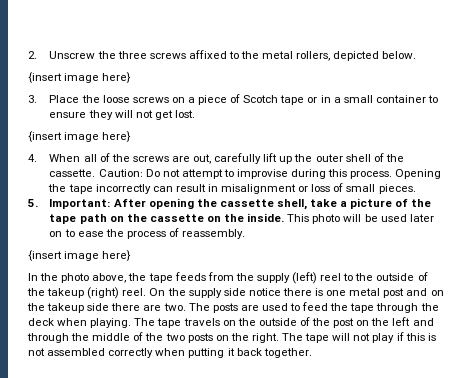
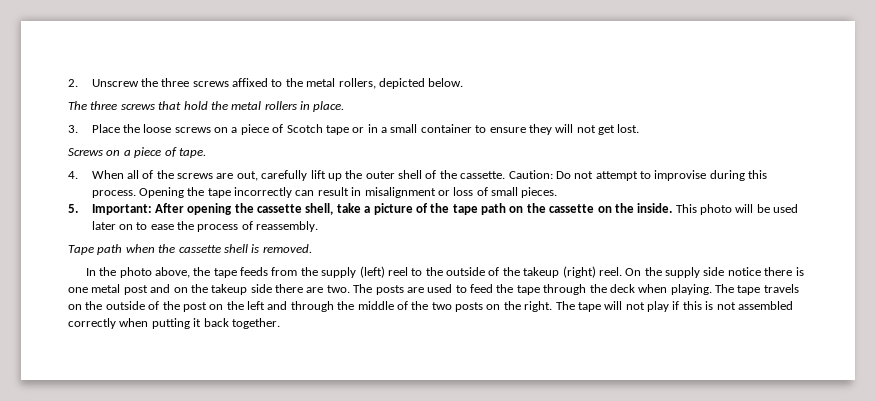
[28,72,132,83] {insert image here} -> [68,101,345,112] The three screws that hold the metal rollers in place.
[28,131,132,142] {insert image here} -> [68,147,206,158] Screws on a piece of tape.
[28,250,132,261] {insert image here} -> [68,244,312,255] Tape path when the cassette shell is removed.

